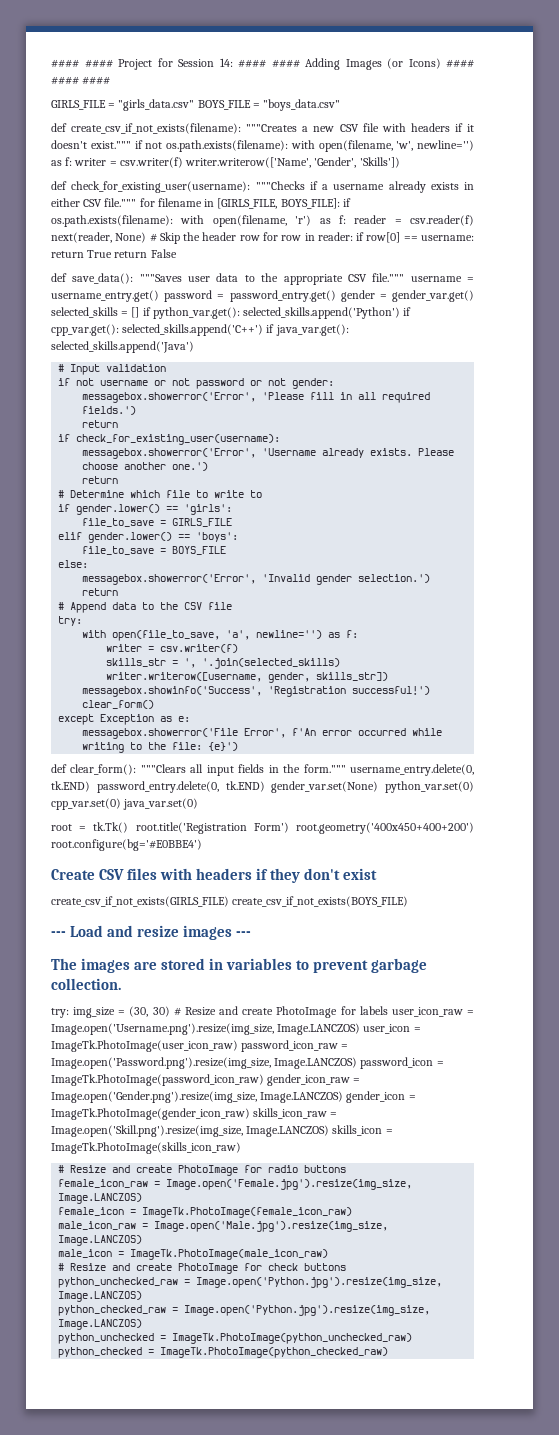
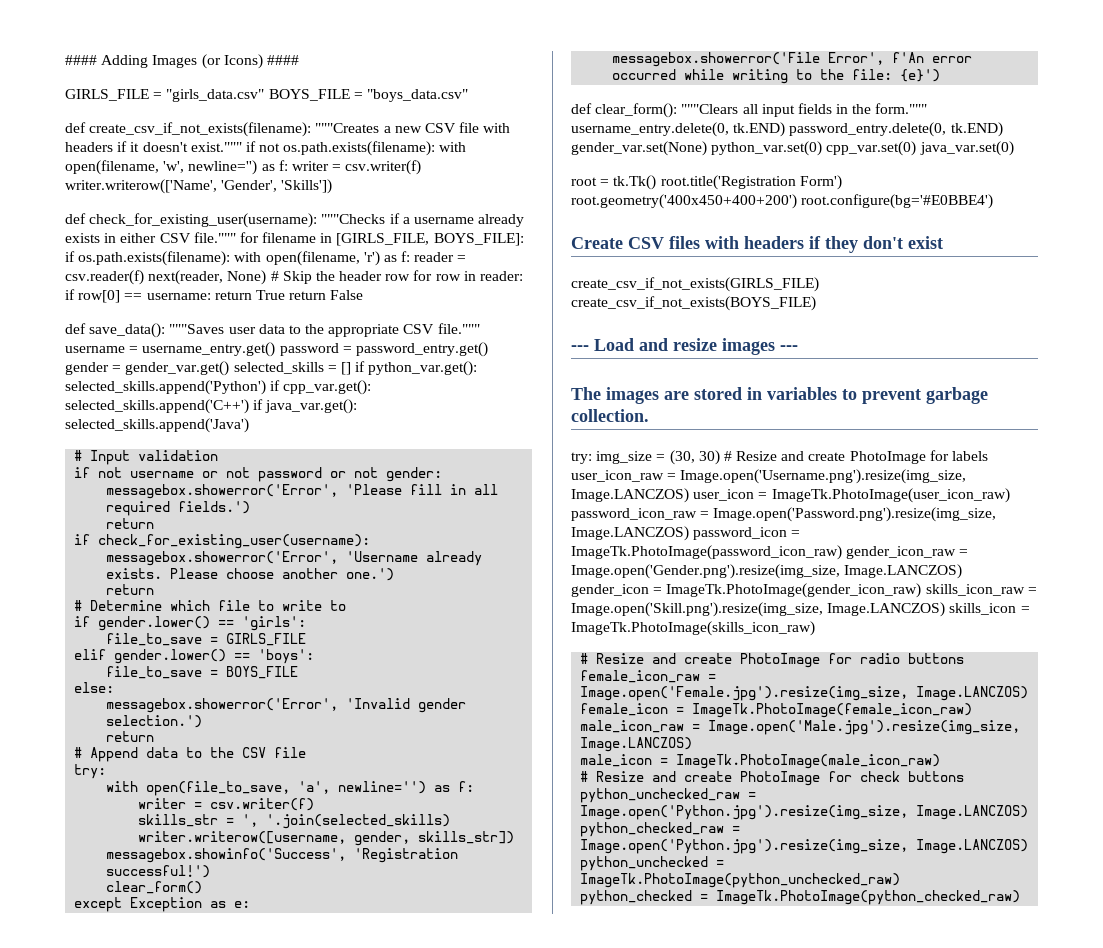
[51,58,300,70] #### #### Project for Session 14: #### #### -> [65,55,97,65] ####
[51,76,111,85] #### #### -> (299, 60) none

